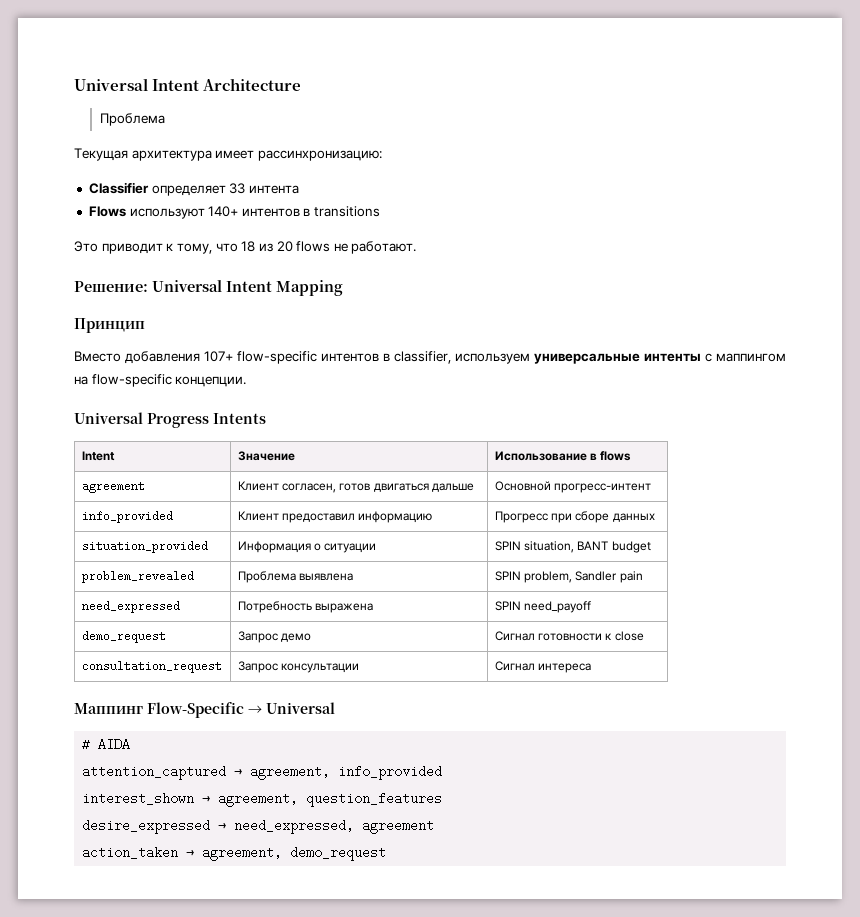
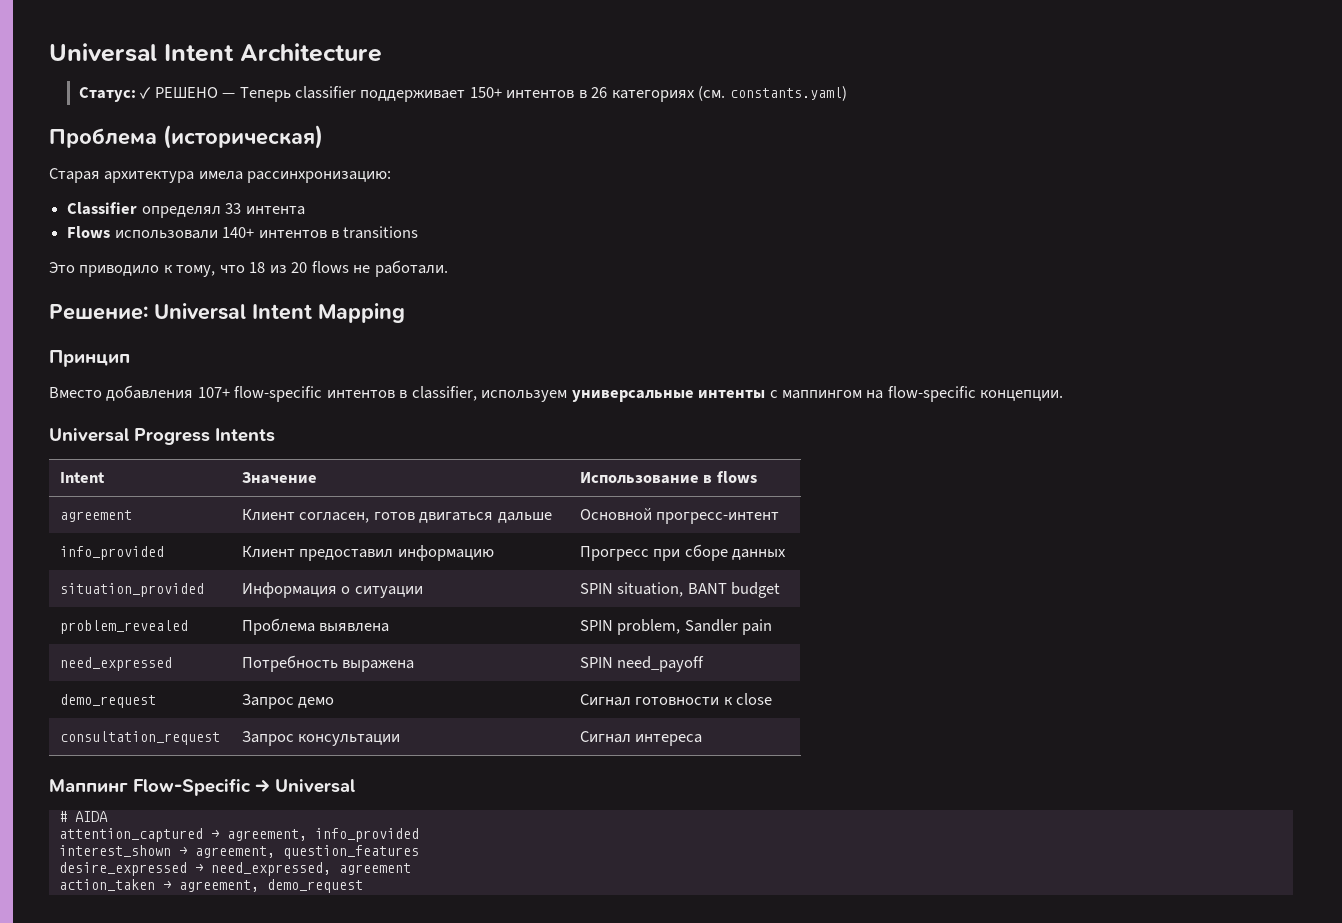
[99,113,165,126] [74,148,255,161] Проблема // Текущая архитектура имеет -> [78,86,847,102] [49,125,323,149] [49,168,243,183] Статус: ✓ РЕШЕНО — Теперь classifier поддерживает 150+ интентов в 26 категориях (см. constants.yaml) // Проблема (историческая) // Старая архитектура имела
[151,185,226,196] определяет -> [141,206,221,218] определял
[129,208,205,219] используют -> [114,230,218,239] использовали
[101,243,163,254] приводит -> [79,265,160,277] приводило
[351,241,417,254] работают. -> [374,260,448,277] работали.

